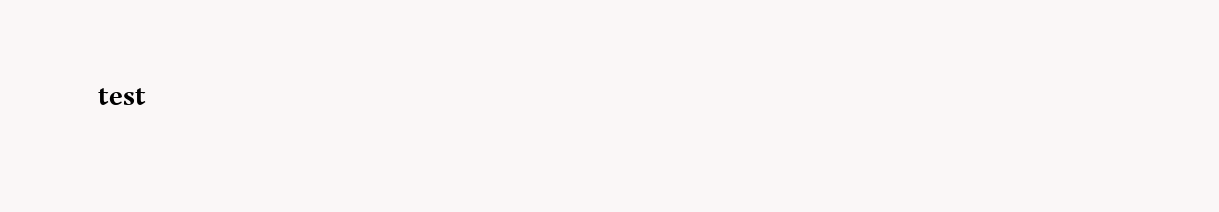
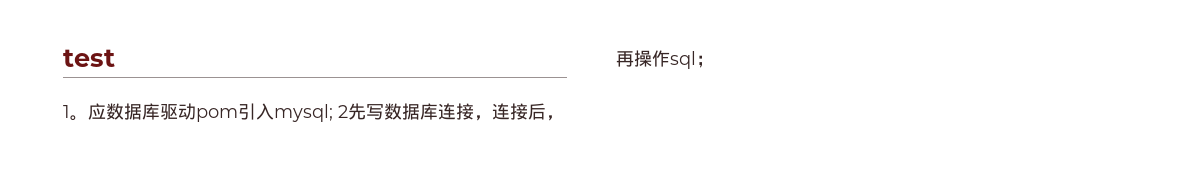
(146, 96) none -> [63,103,564,122] [616,50,714,69] // 1。应数据库驱动pom引入mysql; 2先写数据库连接，连接后，再操作sql；

